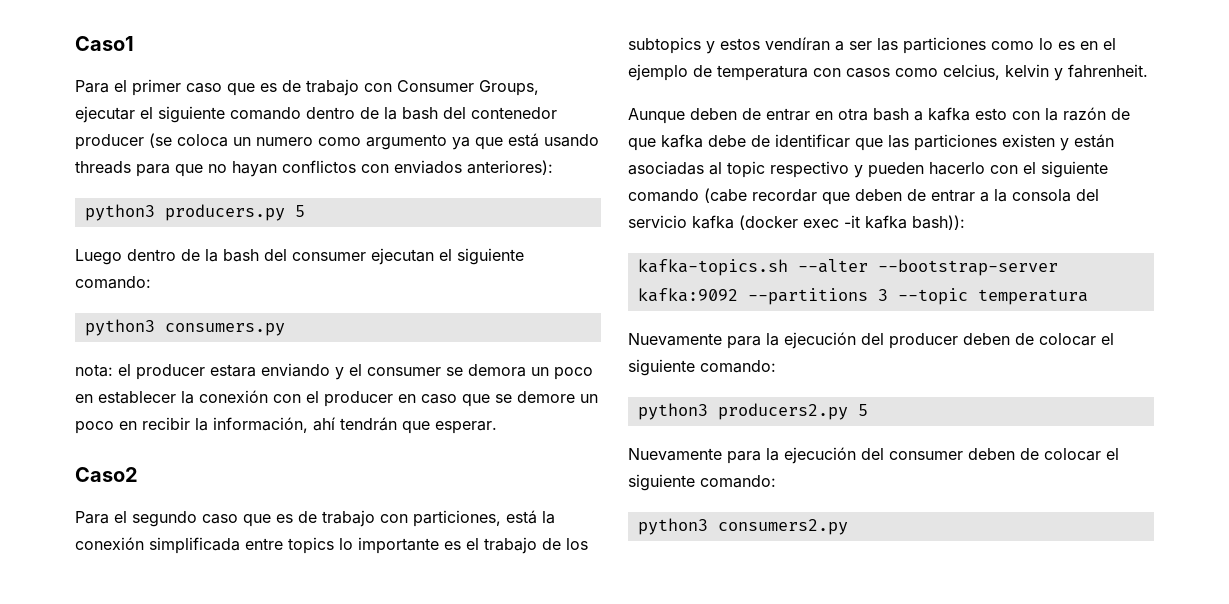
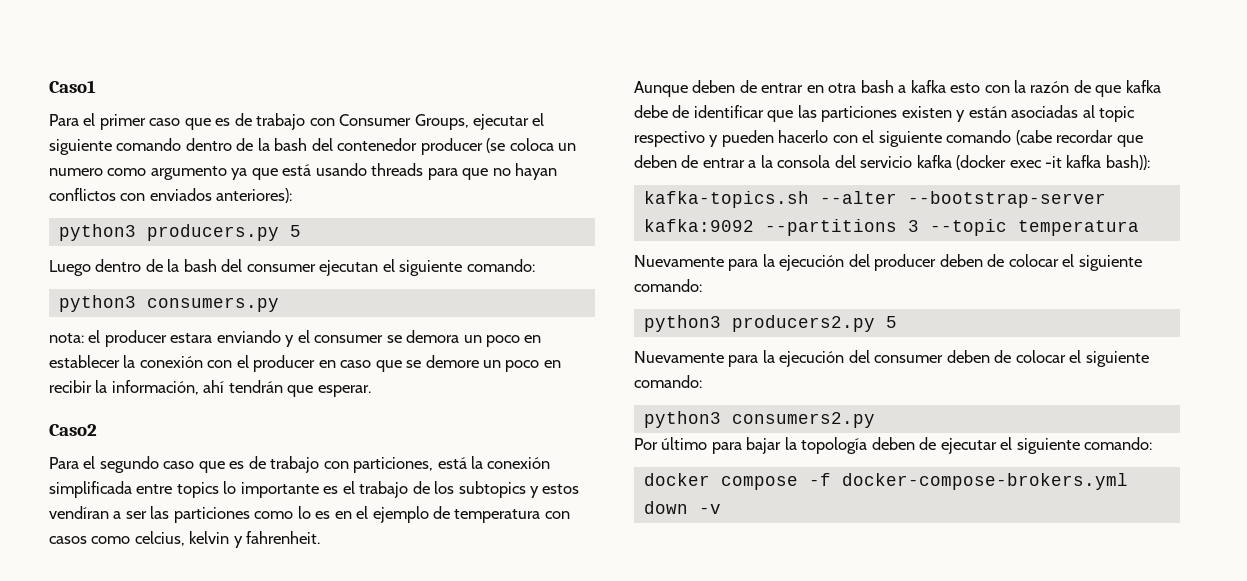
(848, 527) none -> [634,437,1153,454] [643,473,1128,490] [643,501,721,514] // Por último para bajar la topología deben de ejecutar el siguiente comando: // docker compose -f docker-compose-brokers.yml down -v

